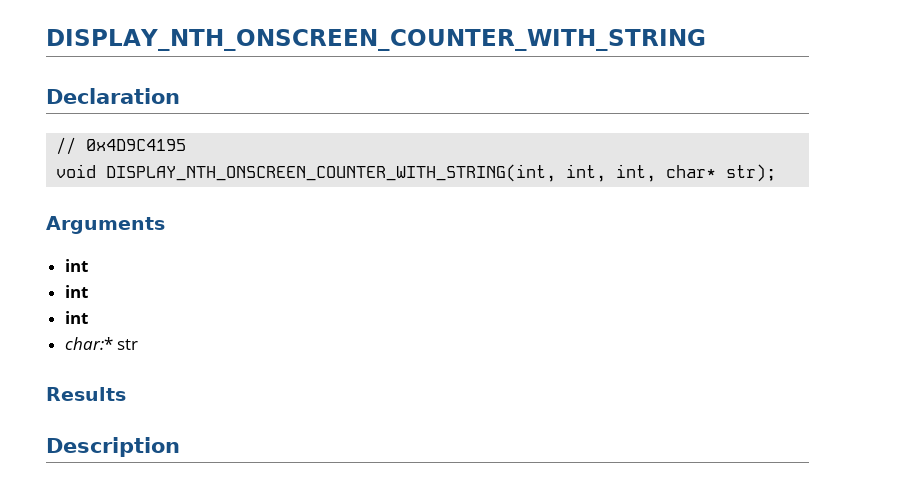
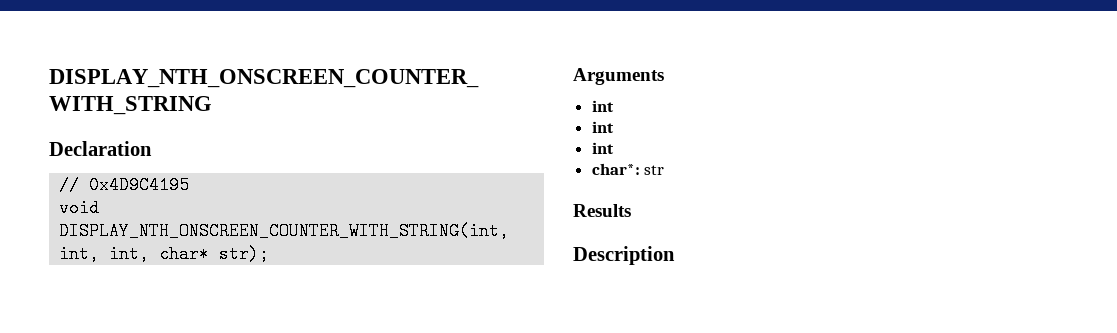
[64,337,113,350] char:* -> [591,163,640,175] char*:

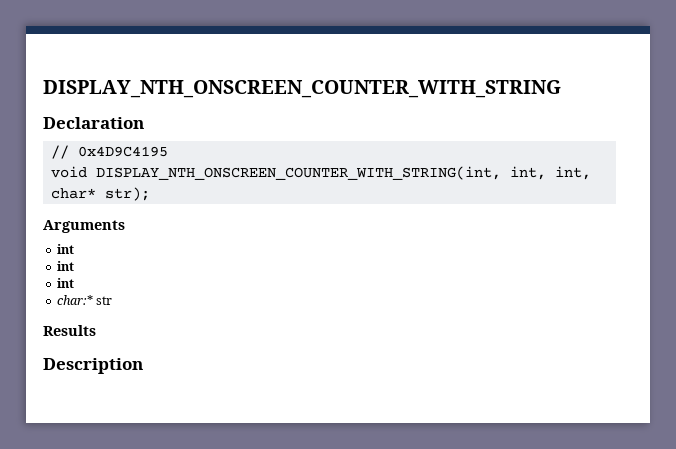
[591,163,640,175] char*: -> [56,295,93,305] char:*

